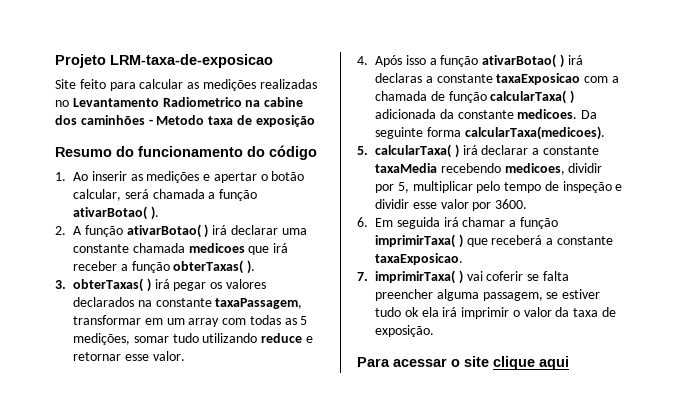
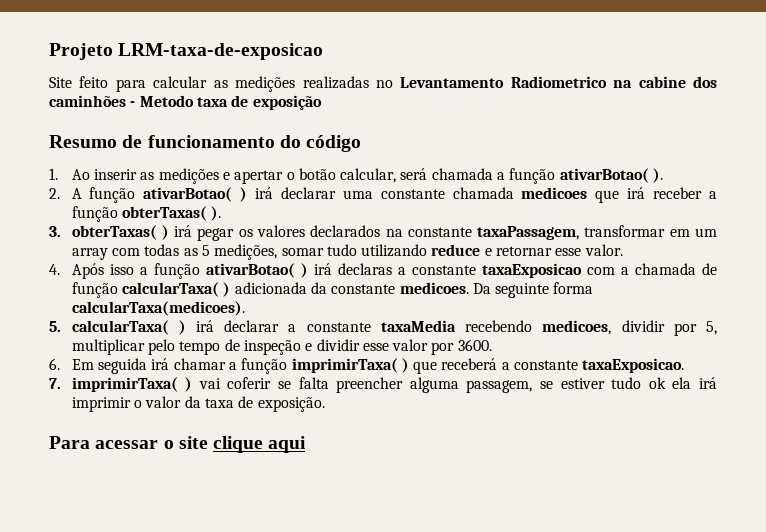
[116,146,134,157] do -> [122,135,143,148] de

